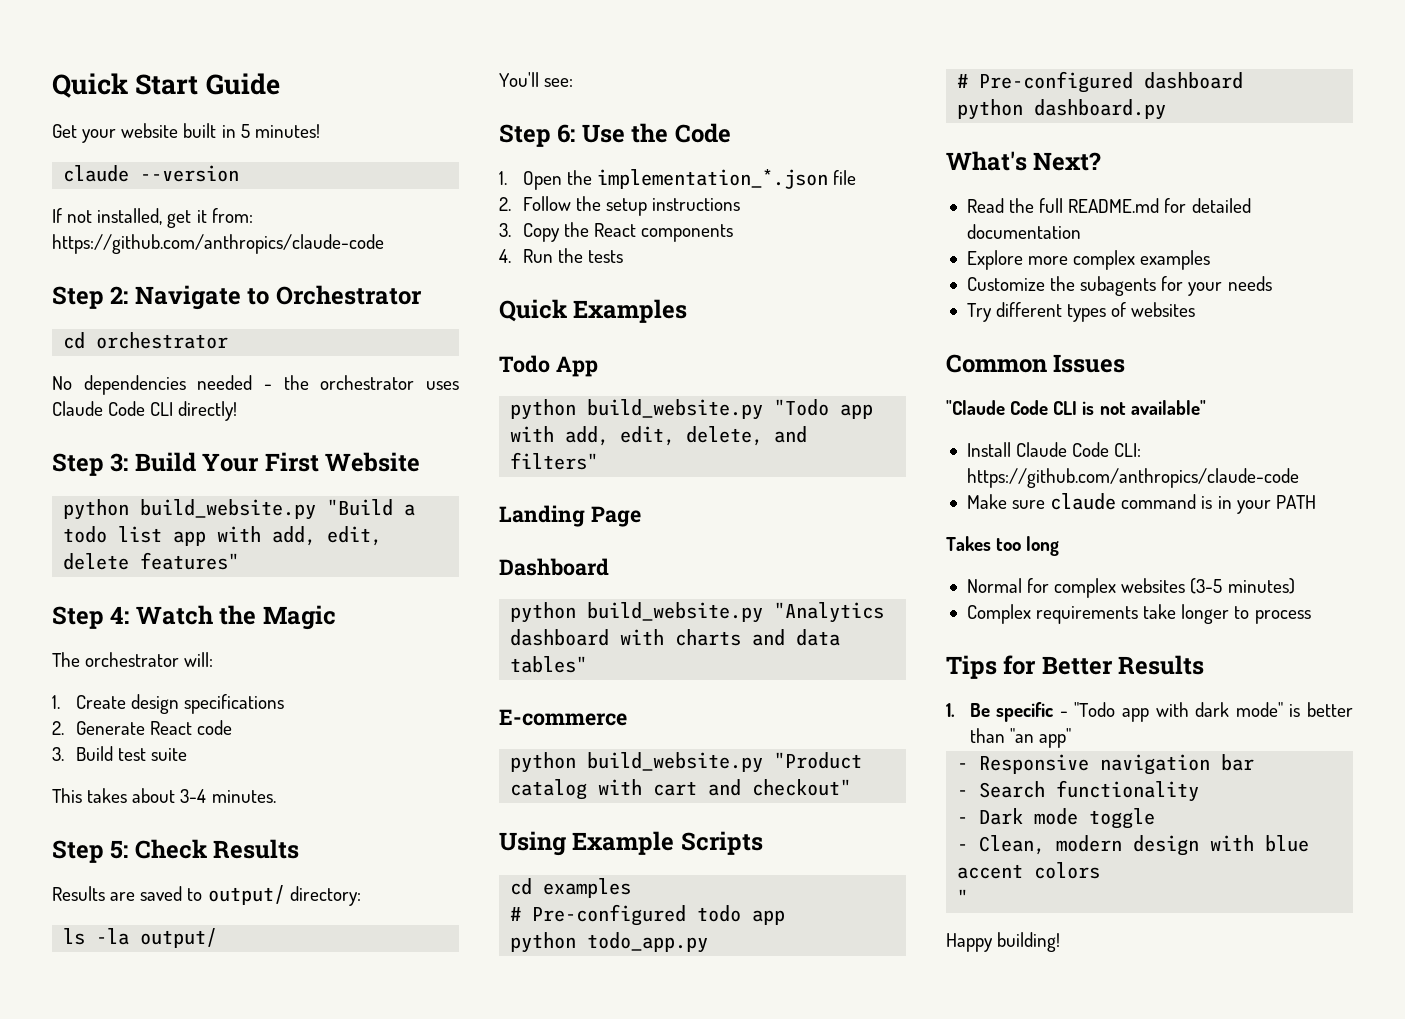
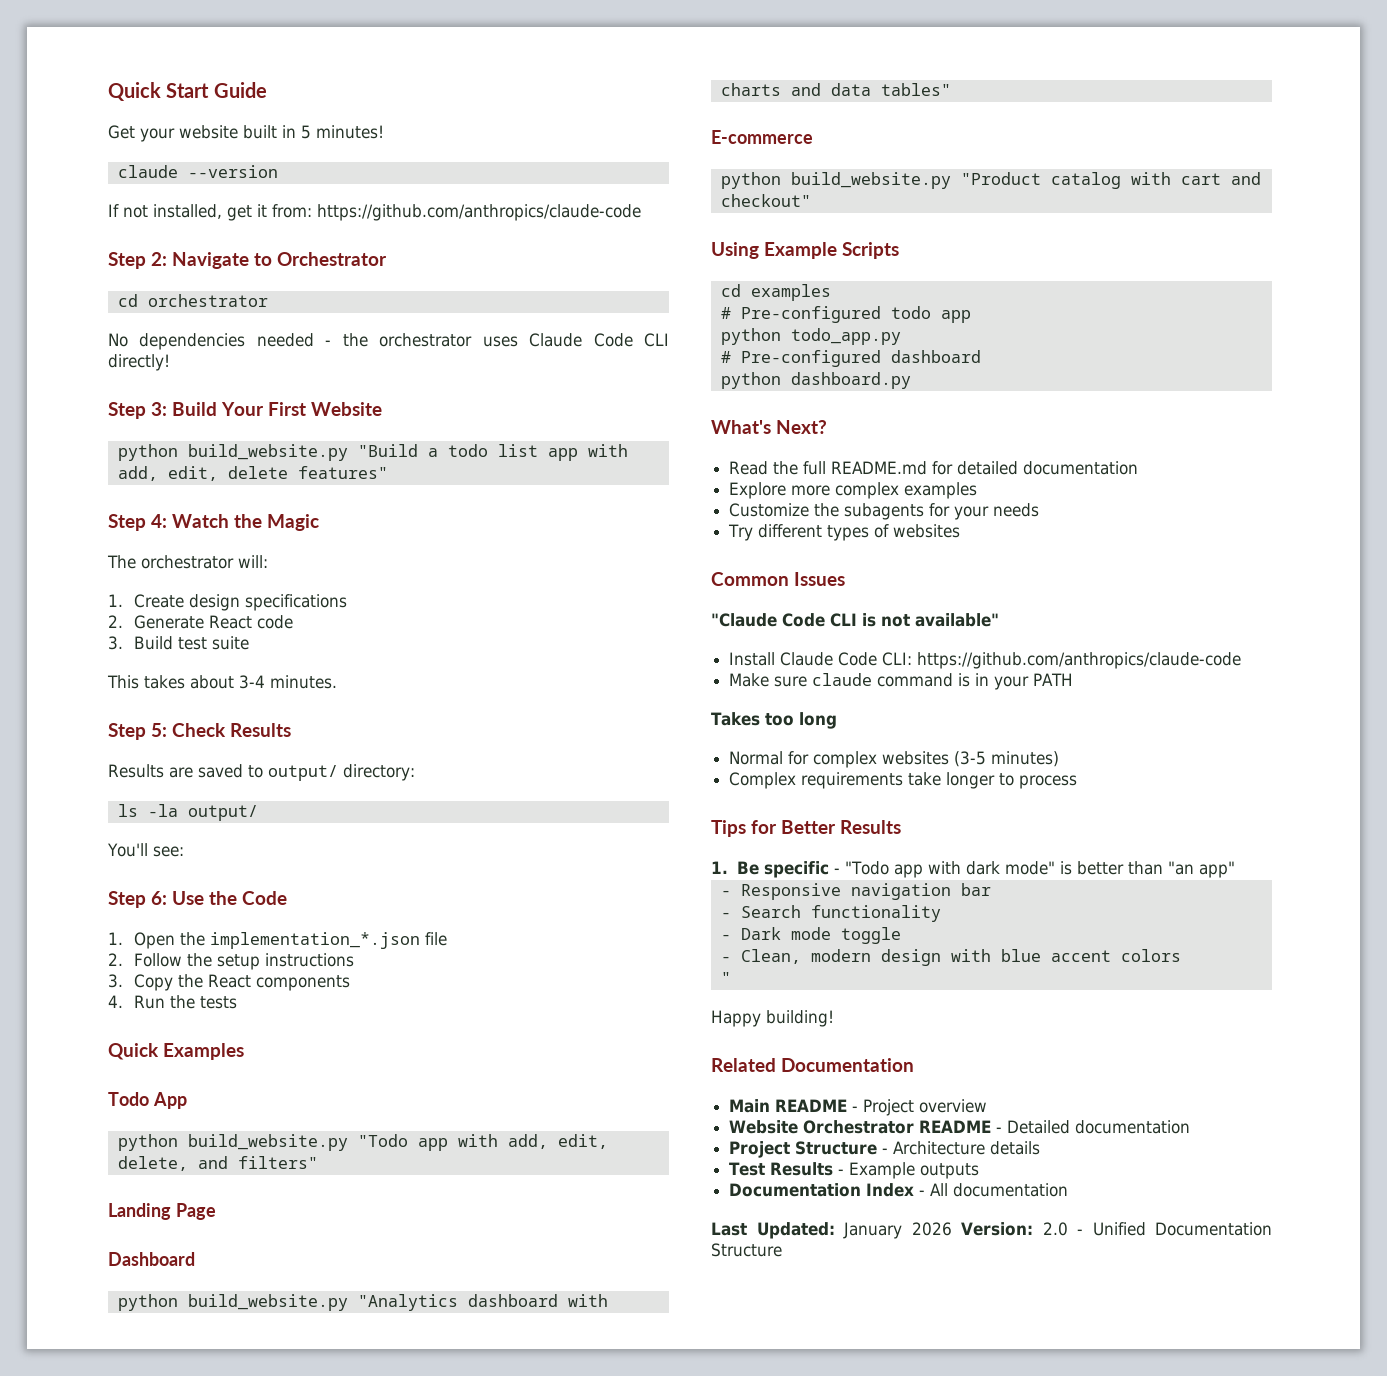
(1061, 942) none -> [711,1058,914,1072] [729,1099,988,1116] [729,1120,1191,1134] [729,1141,1041,1158] [729,1162,980,1179] [729,1183,1069,1197] [711,1222,1272,1239] [711,1243,782,1257] // Related Documentation // Main README - Project overview // Website Orchestrator README - Detailed documentation // Project Structure - Architecture details // Test Results - Example outputs // Documentation Index - All documentation // Last Updated: January 2026 Version: 2.0 - Unified Documentation Structure

